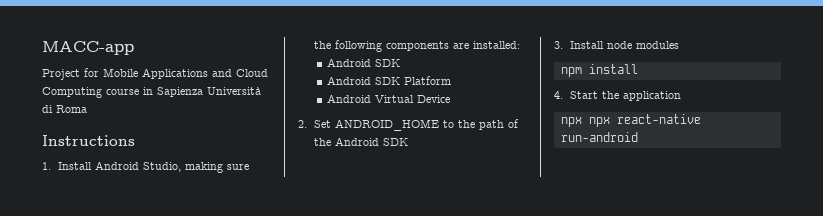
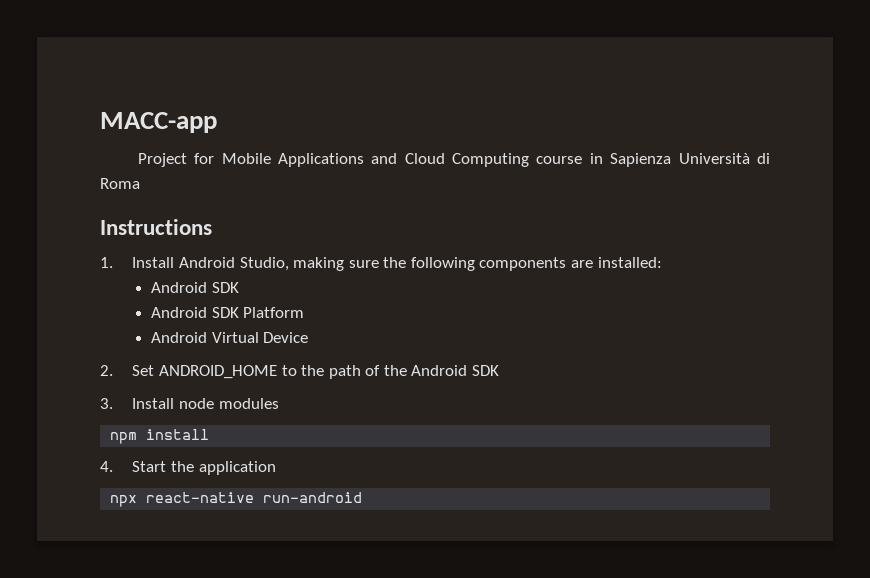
[588,117,610,127] npx -> (138, 501) none

